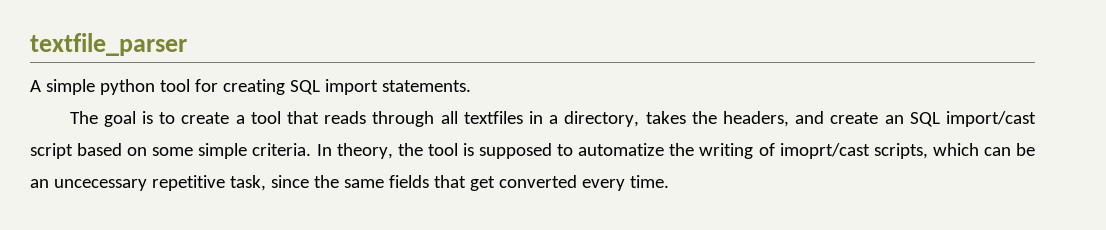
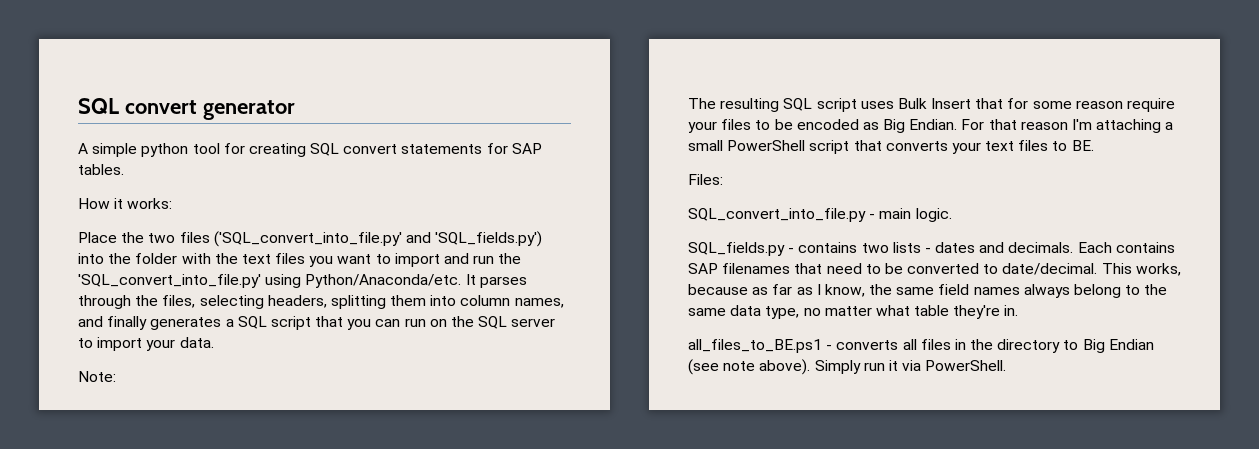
[30,33,187,56] textfile_parser -> [78,98,295,120] SQL convert generator
[324,79,471,95] [69,111,1037,127] [30,143,1035,159] [30,175,669,191] import statements. // The goal is to create a tool that reads through all textfiles in a directory, takes the headers, and create an SQL import/cast script based on some simple criteria. In theory, the tool is supposed to automatize the writing of imoprt/cast scripts, which can be an uncecessary repetitive task, since the same fields that get converted every time. -> [343,143,542,154] [78,164,124,175] [78,198,173,209] [78,231,543,247] [78,253,522,267] [78,274,527,288] [78,295,564,309] [78,316,556,330] [78,337,214,351] [78,371,116,382] [688,98,1176,112] [688,119,1174,133] [688,140,1094,154] [688,174,723,185] [688,208,952,222] [688,242,1175,256] [688,263,1181,276] [688,284,1168,298] [688,305,1019,319] [688,339,1154,353] [688,359,1007,375] convert statements for SAP tables. // How it works: // Place the two files ('SQL_convert_into_file.py' and 'SQL_fields.py') into the folder with the text files you want to import and run the 'SQL_convert_into_file.py' using Python/Anaconda/etc. It parses through the files, selecting headers, splitting them into column names, and finally generates a SQL script that you can run on the SQL server to import your data. // Note: // The resulting SQL script uses Bulk Insert that for some reason require your files to be encoded as Big Endian. For that reason I'm attaching a small PowerShell script that converts your text files to BE. // Files: // SQL_convert_into_file.py - main logic. // SQL_fields.py - contains two lists - dates and decimals. Each contains SAP filenames that need to be converted to date/decimal. This works, because as far as I know, the same field names always belong to the same data type, no matter what table they're in. // all_files_to_BE.ps1 - converts all files in the directory to Big Endian (see note above). Simply run it via PowerShell.

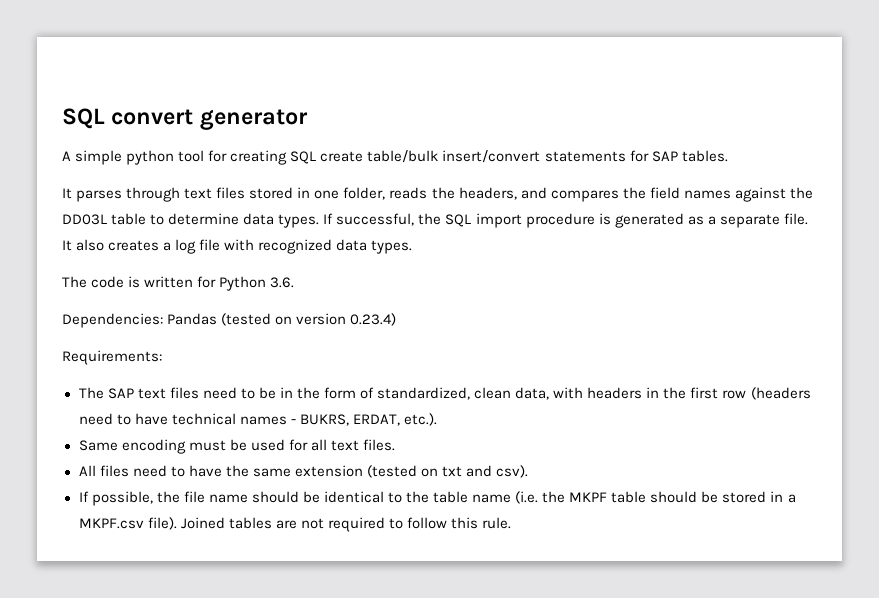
[343,144,398,154] convert -> [320,150,541,163] create table/bulk insert/convert
[78,198,173,209] [78,231,543,247] [78,253,522,267] [78,274,527,288] [78,295,564,309] [78,316,556,330] [78,337,214,351] [78,371,116,382] [688,98,1176,112] [688,119,1174,133] [688,140,1094,154] [688,174,723,185] [688,208,952,222] [688,242,1175,256] [688,263,1181,276] [688,284,1168,298] [688,305,1019,319] [688,339,1154,353] [688,359,1007,375] How it works: // Place the two files ('SQL_convert_into_file.py' and 'SQL_fields.py') into the folder with the text files you want to import and run the 'SQL_convert_into_file.py' using Python/Anaconda/etc. It parses through the files, selecting headers, splitting them into column names, and finally generates a SQL script that you can run on the SQL server to import your data. // Note: // The resulting SQL script uses Bulk Insert that for some reason require your files to be encoded as Big Endian. For that reason I'm attaching a small PowerShell script that converts your text files to BE. // Files: // SQL_convert_into_file.py - main logic. // SQL_fields.py - contains two lists - dates and decimals. Each contains SAP filenames that need to be converted to date/decimal. This works, because as far as I know, the same field names always belong to the same data type, no matter what table they're in. // all_files_to_BE.ps1 - converts all files in the directory to Big Endian (see note above). Simply run it via PowerShell. -> [62,187,813,202] [62,213,808,228] [62,239,413,254] [62,276,295,291] [62,313,397,328] [62,350,162,365] [78,387,811,400] [78,413,437,426] [78,439,395,454] [78,465,529,478] [78,491,796,506] [78,517,512,532] It parses through text files stored in one folder, reads the headers, and compares the field names against the DD03L table to determine data types. If successful, the SQL import procedure is generated as a separate file. It also creates a log file with recognized data types. // The code is written for Python 3.6. // Dependencies: Pandas (tested on version 0.23.4) // Requirements: // The SAP text files need to be in the form of standardized, clean data, with headers in the first row (headers need to have technical names - BUKRS, ERDAT, etc.). // Same encoding must be used for all text files. // All files need to have the same extension (tested on txt and csv). // If possible, the file name should be identical to the table name (i.e. the MKPF table should be stored in a MKPF.csv file). Joined tables are not required to follow this rule.

